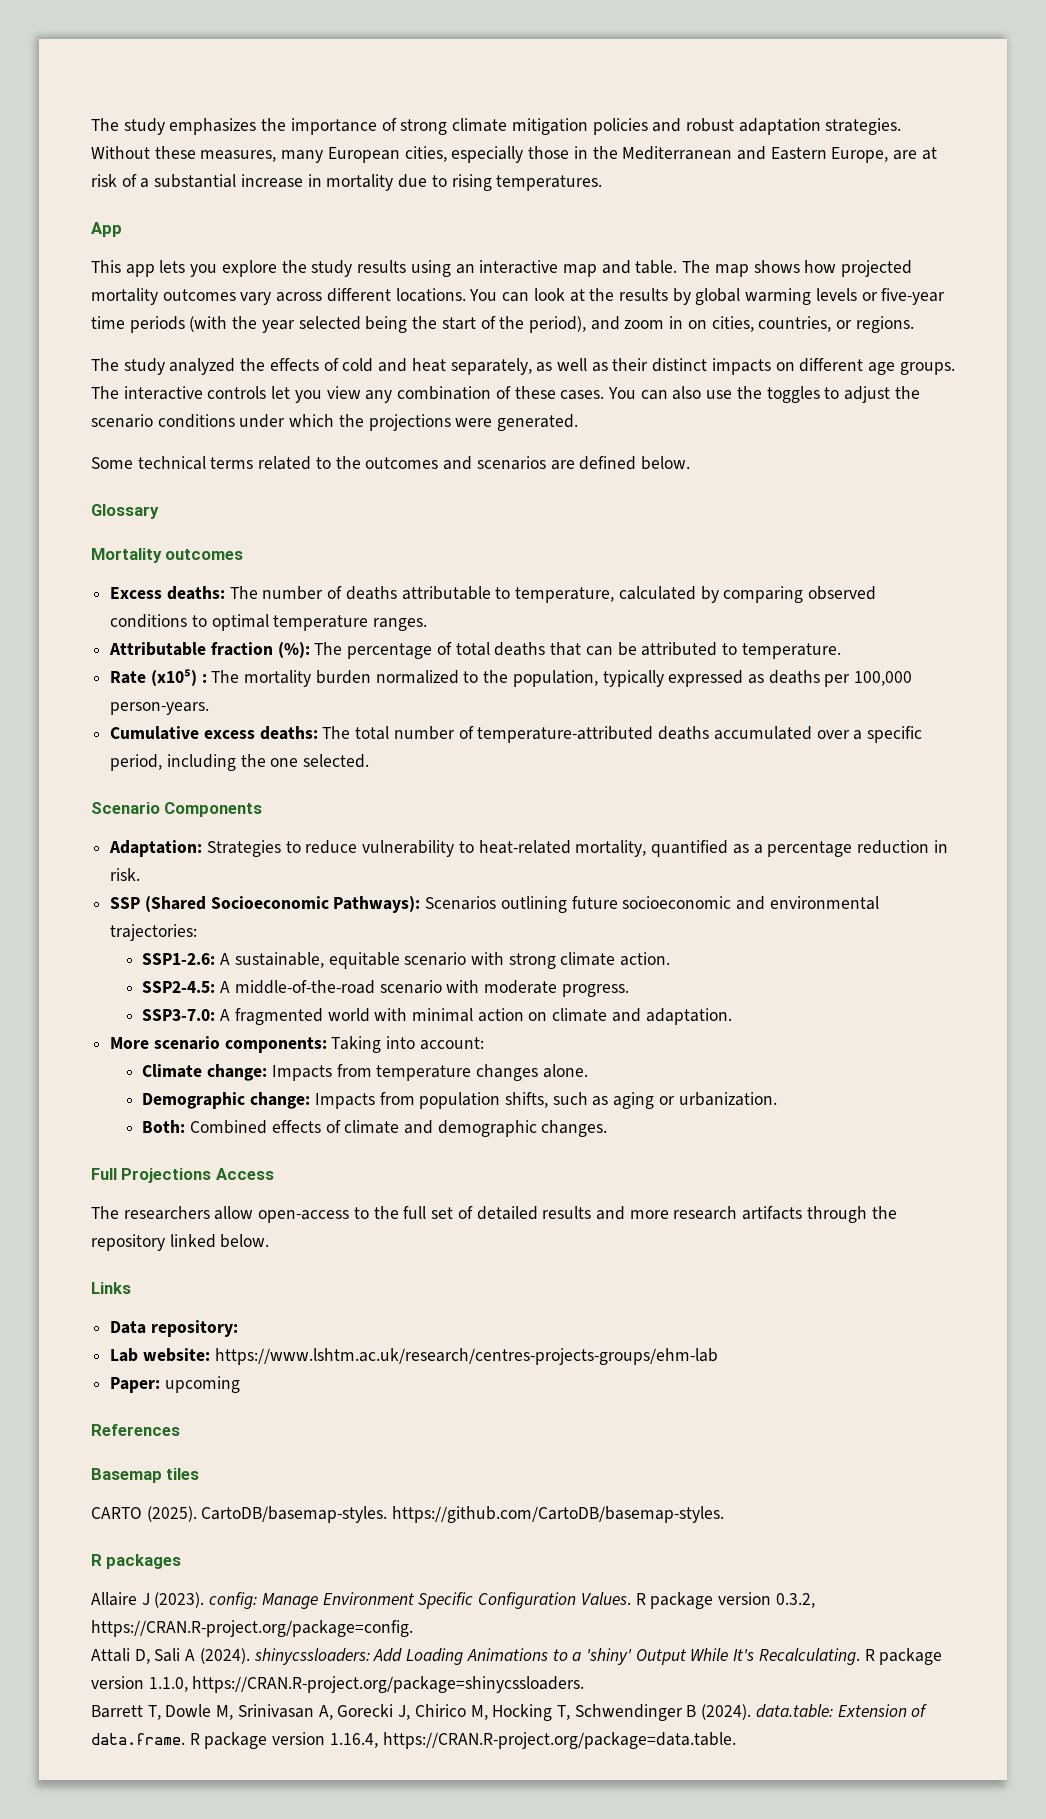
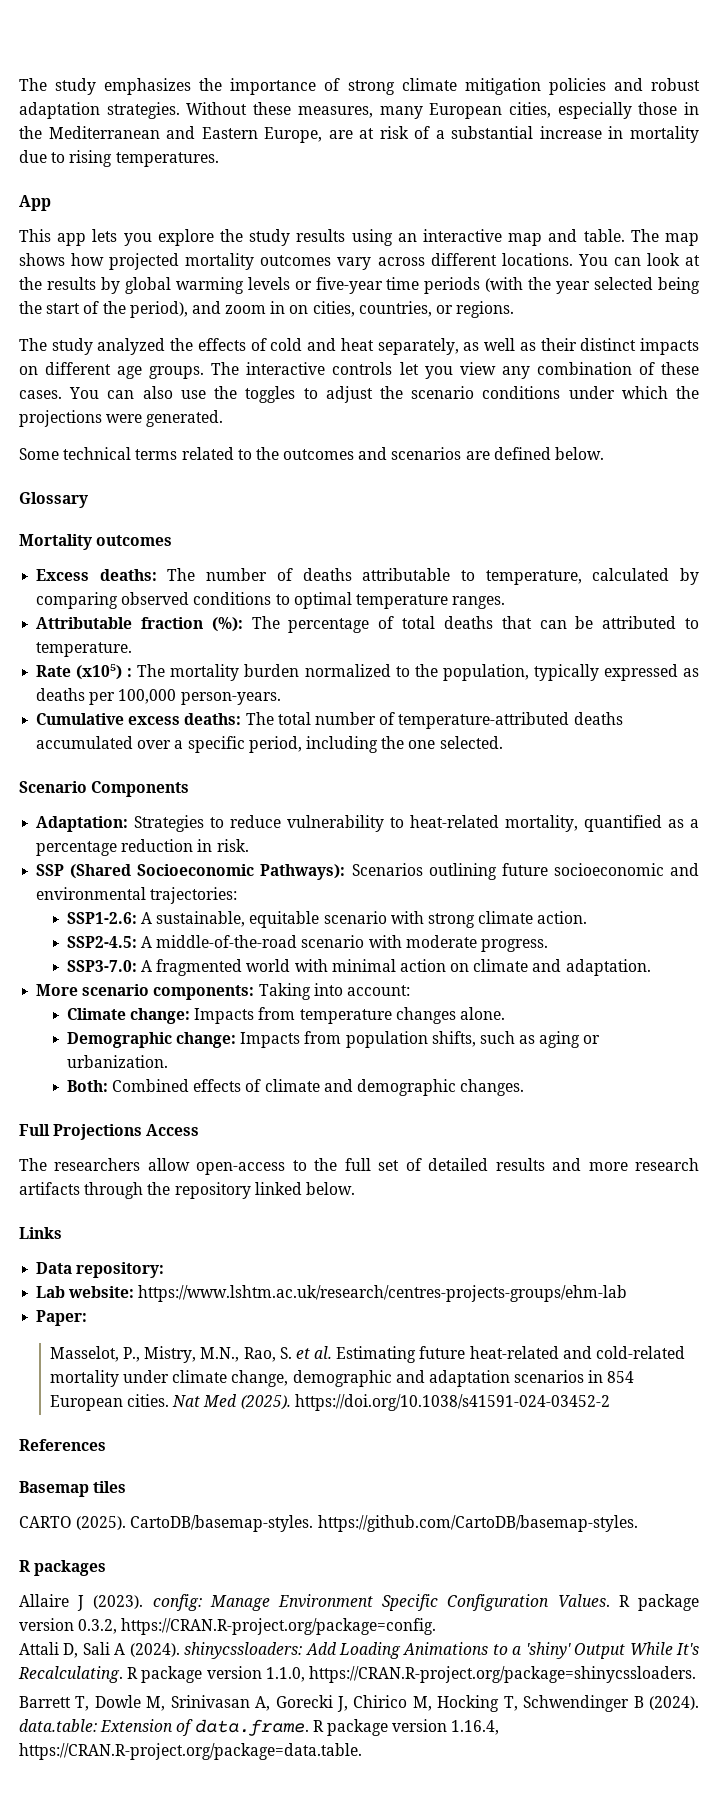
[164,1376,240,1393] upcoming -> [49,1346,685,1363] [49,1370,635,1387] [49,1394,610,1411] // Masselot, P., Mistry, M.N., Rao, S. et al. Estimating future heat-related and cold-related mortality under climate change, demographic and adaptation scenarios in 854 European cities. Nat Med (2025). https://doi.org/10.1038/s41591-024-03452-2

